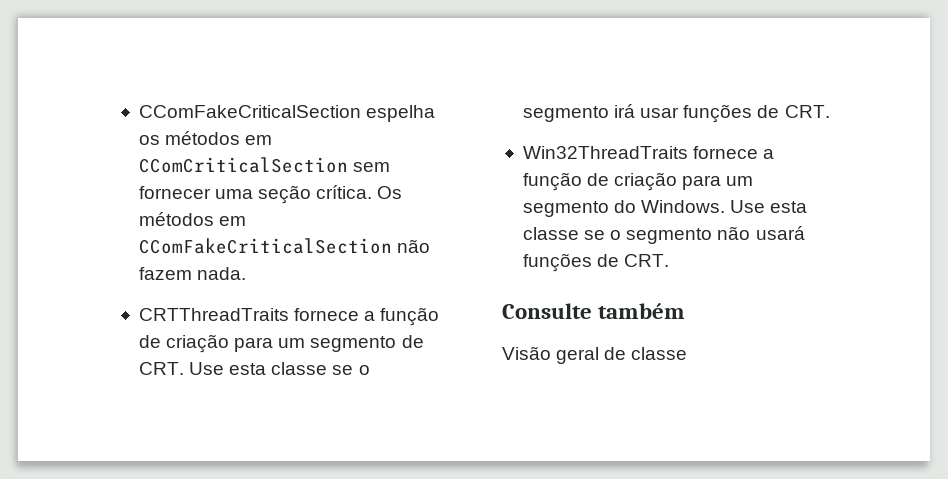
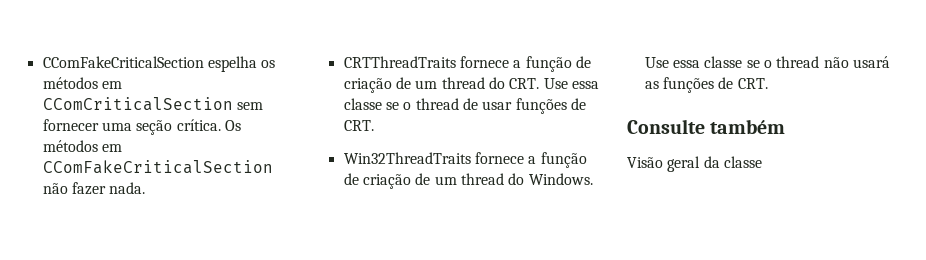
[138,267,192,280] fazem -> [71,182,106,195] fazer
[234,335,424,352] para um segmento de -> [395,77,505,89] de um thread do
[229,362,370,375] [522,104,636,122] esta classe se o segmento irá -> [571,81,599,89] [343,98,478,110] essa classe se o thread de
[682,175,754,190] [522,201,609,217] para um segmento -> [415,173,504,185] de um thread
[770,201,808,213] [522,227,713,244] esta classe se o segmento -> [672,56,820,68] essa classe se o thread
(805, 233) none -> [644,81,659,89] as
[604,347,627,360] de -> [703,156,720,168] da

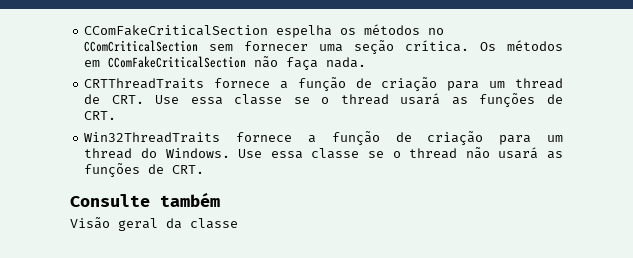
[101,81,122,89] em -> [428,28,445,35] no
[71,182,106,195] fazer -> [286,57,319,70] faça
[395,77,505,89] de um thread do -> [447,78,563,91] [84,94,101,104] para um thread de
[462,98,513,110] de usar -> [400,93,468,105] usará as
[415,173,431,185] de -> [499,135,532,145] para

